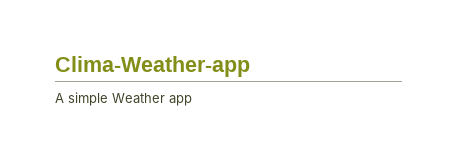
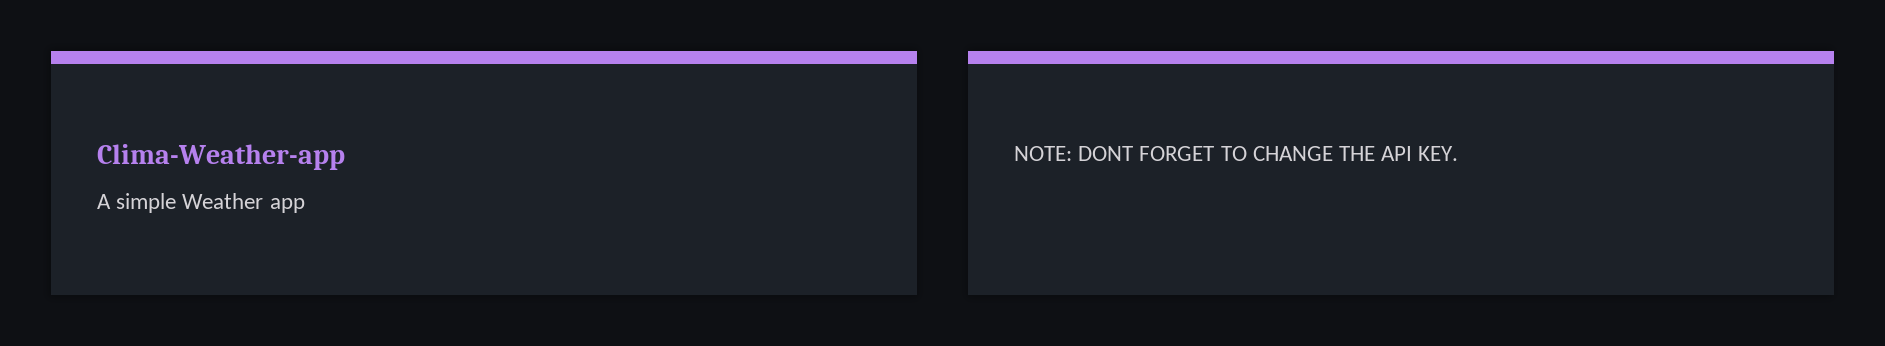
(192, 100) none -> [1014,146,1459,161] // NOTE: DONT FORGET TO CHANGE THE API KEY.

